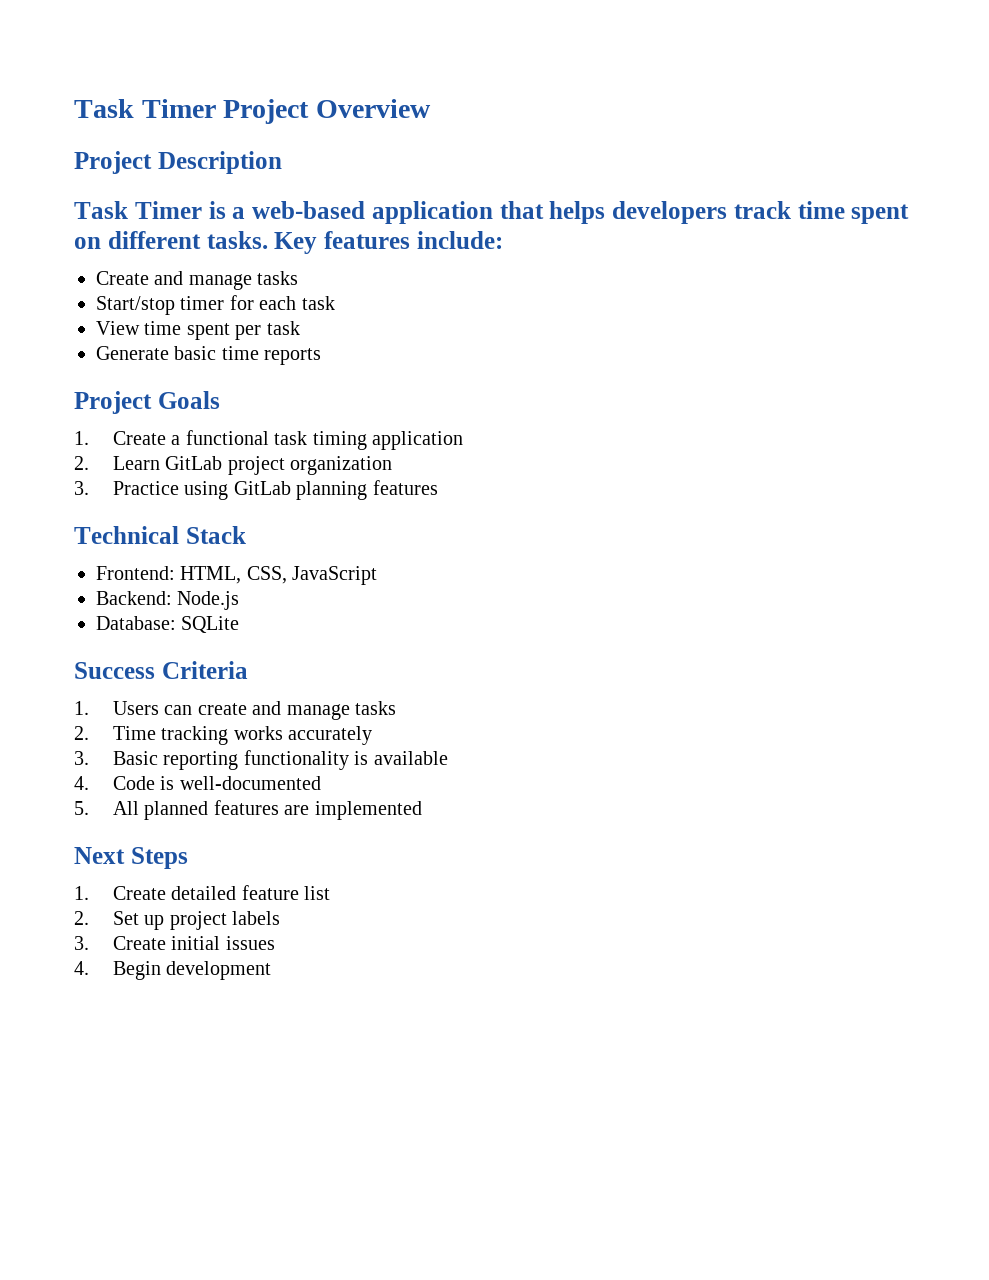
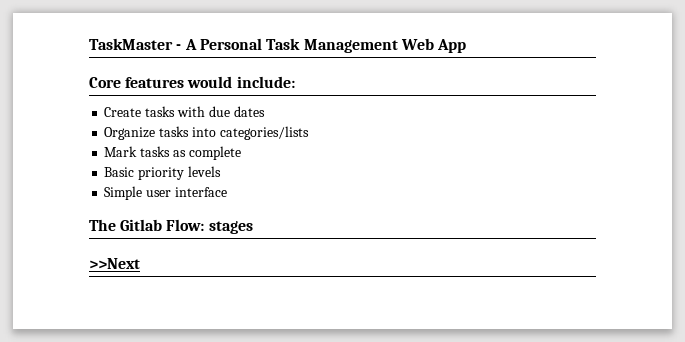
[74,99,431,124] [74,151,282,174] [74,201,910,224] [74,231,410,254] Task Timer Project Overview // Project Description // Task Timer is a web-based application that helps developers track time spent on different tasks. Key features -> [89,38,467,53] [89,76,233,88] TaskMaster - A Personal Task Management Web App // Core features would
[154,271,299,290] [96,295,335,315] [96,321,300,340] [96,346,322,365] [74,391,220,414] [74,430,463,450] [74,456,393,475] [74,480,438,500] [74,526,246,544] [96,566,378,585] [96,591,240,610] [96,616,240,633] [74,661,248,679] [74,701,396,720] [74,726,373,745] [74,750,448,770] [74,776,321,790] [74,800,422,820] [74,847,188,869] [74,885,331,900] [74,911,281,930] [74,936,275,950] [74,961,272,980] and manage tasks // Start/stop timer for each task // View time spent per task // Generate basic time reports // Project Goals // 1. Create a functional task timing application // 2. Learn GitLab project organization // 3. Practice using GitLab planning features // Technical Stack // Frontend: HTML, CSS, JavaScript // Backend: Node.js // Database: SQLite // Success Criteria // 1. Users can create and manage tasks // 2. Time tracking works accurately // 3. Basic reporting functionality is available // 4. Code is well-documented // 5. All planned features are implemented // Next Steps // 1. Create detailed feature list // 2. Set up project labels // 3. Create initial issues // 4. Begin development -> [145,106,265,117] [104,126,309,140] [104,146,241,160] [104,166,221,180] [104,186,227,200] [89,219,253,234] [89,258,140,269] tasks with due dates // Organize tasks into categories/lists // Mark tasks as complete // Basic priority levels // Simple user interface // The Gitlab Flow: stages // >>Next

